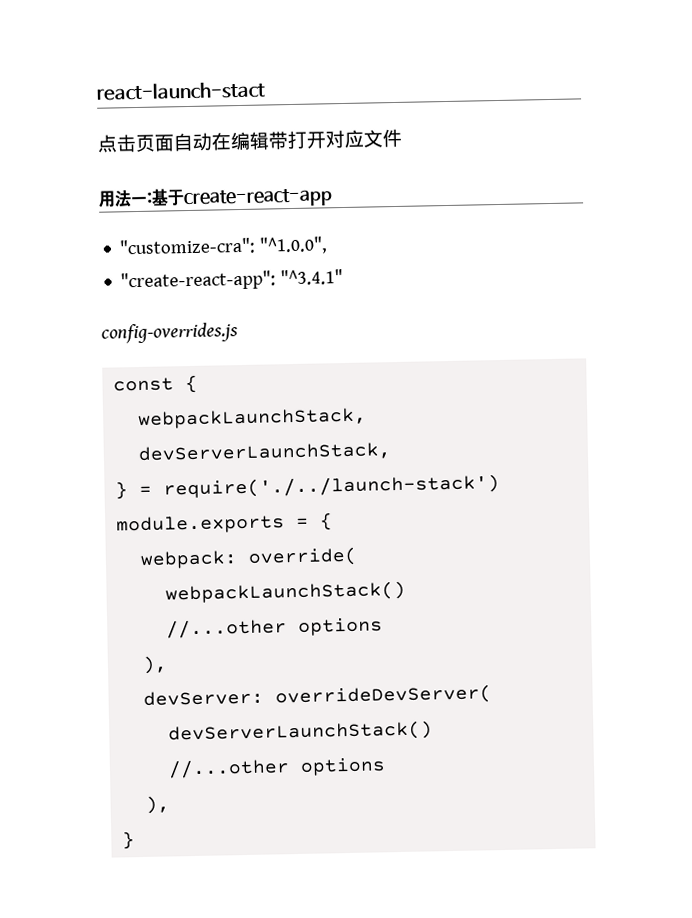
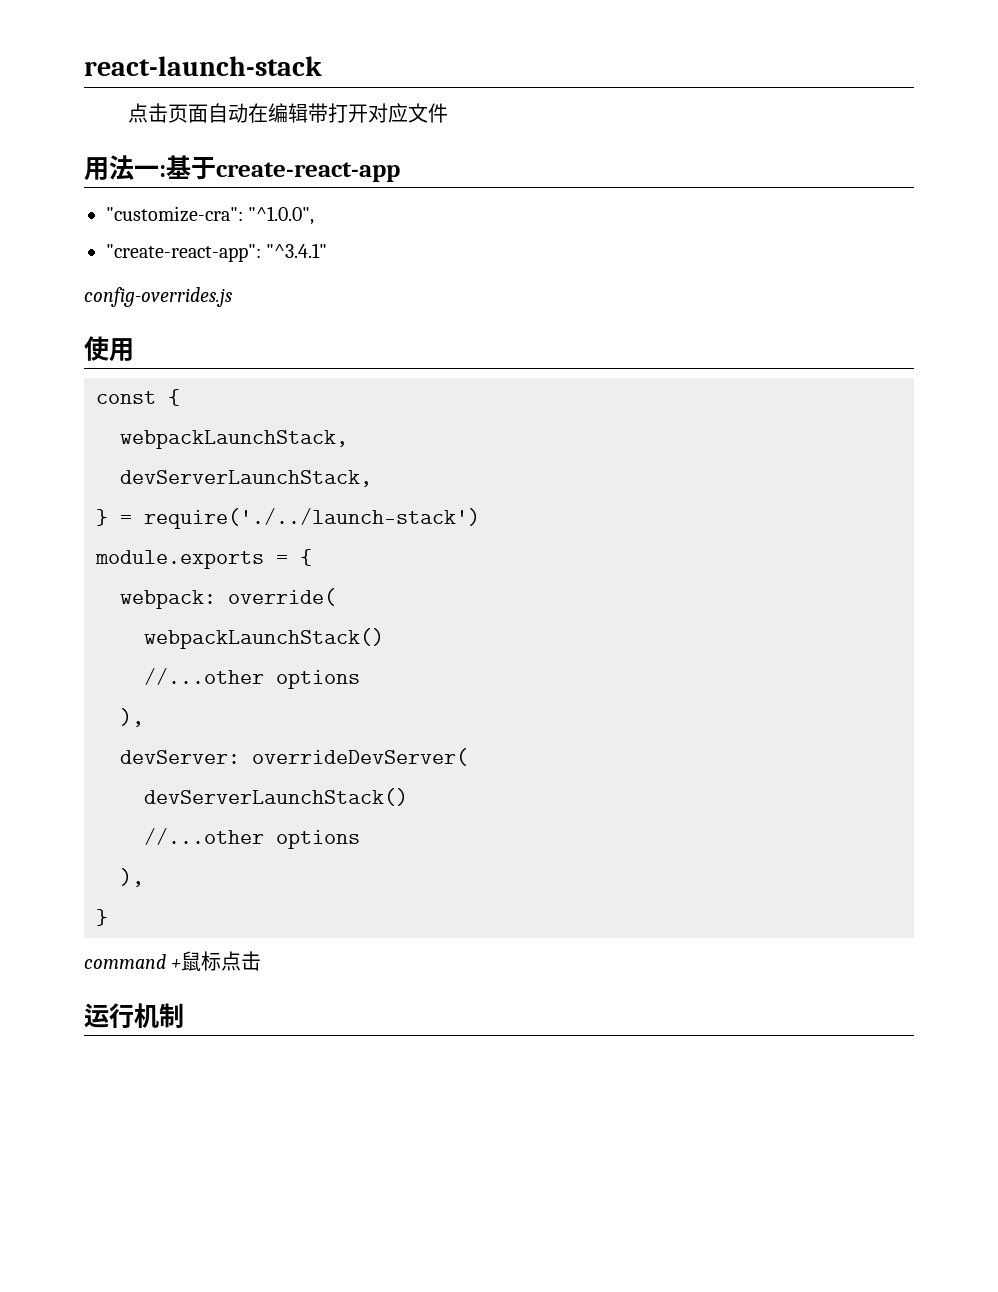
[96,81,265,101] react-launch-stact -> [84,56,322,76] react-launch-stack
(238, 333) none -> [84,336,134,362] // 使用
(136, 840) none -> [84,951,262,971] [84,1003,184,1029] // command +鼠标点击 // 运行机制

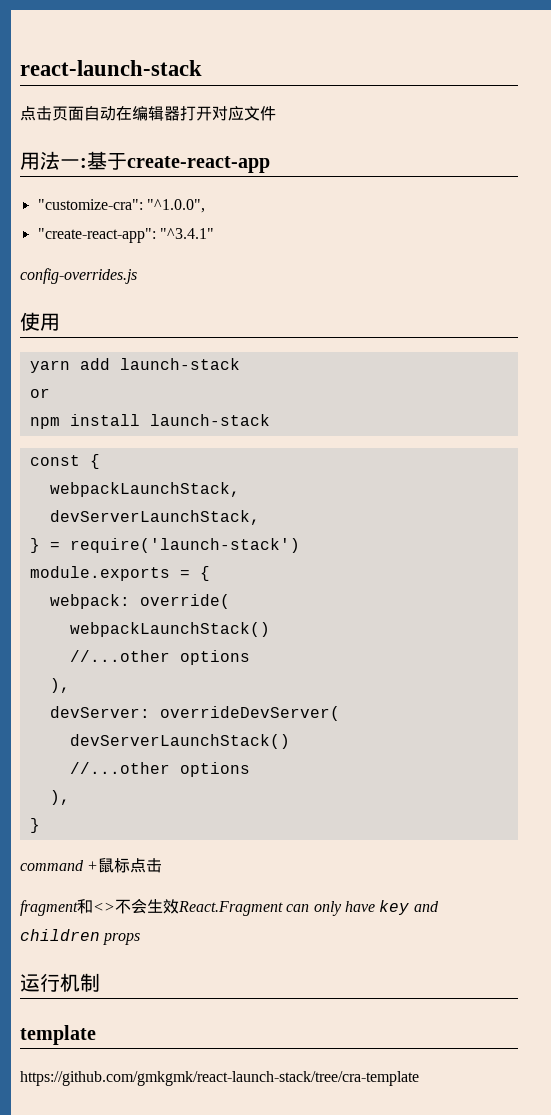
[308,103,329,123] 带 -> [164,106,180,121] 器
(134, 350) none -> [29,358,240,373] [29,388,50,398] [29,414,270,429] // yarn add launch-stack // or // npm install launch-stack
[144,508,480,529] require('./../launch-stack') -> [69,538,300,553] require('launch-stack')
(262, 961) none -> [20,898,439,916] [20,929,141,945] // fragment和<>不会生效React.Fragment can only have key and children props
(184, 1015) none -> [20,1025,96,1045] [20,1071,419,1086] // template // https://github.com/gmkgmk/react-launch-stack/tree/cra-template

